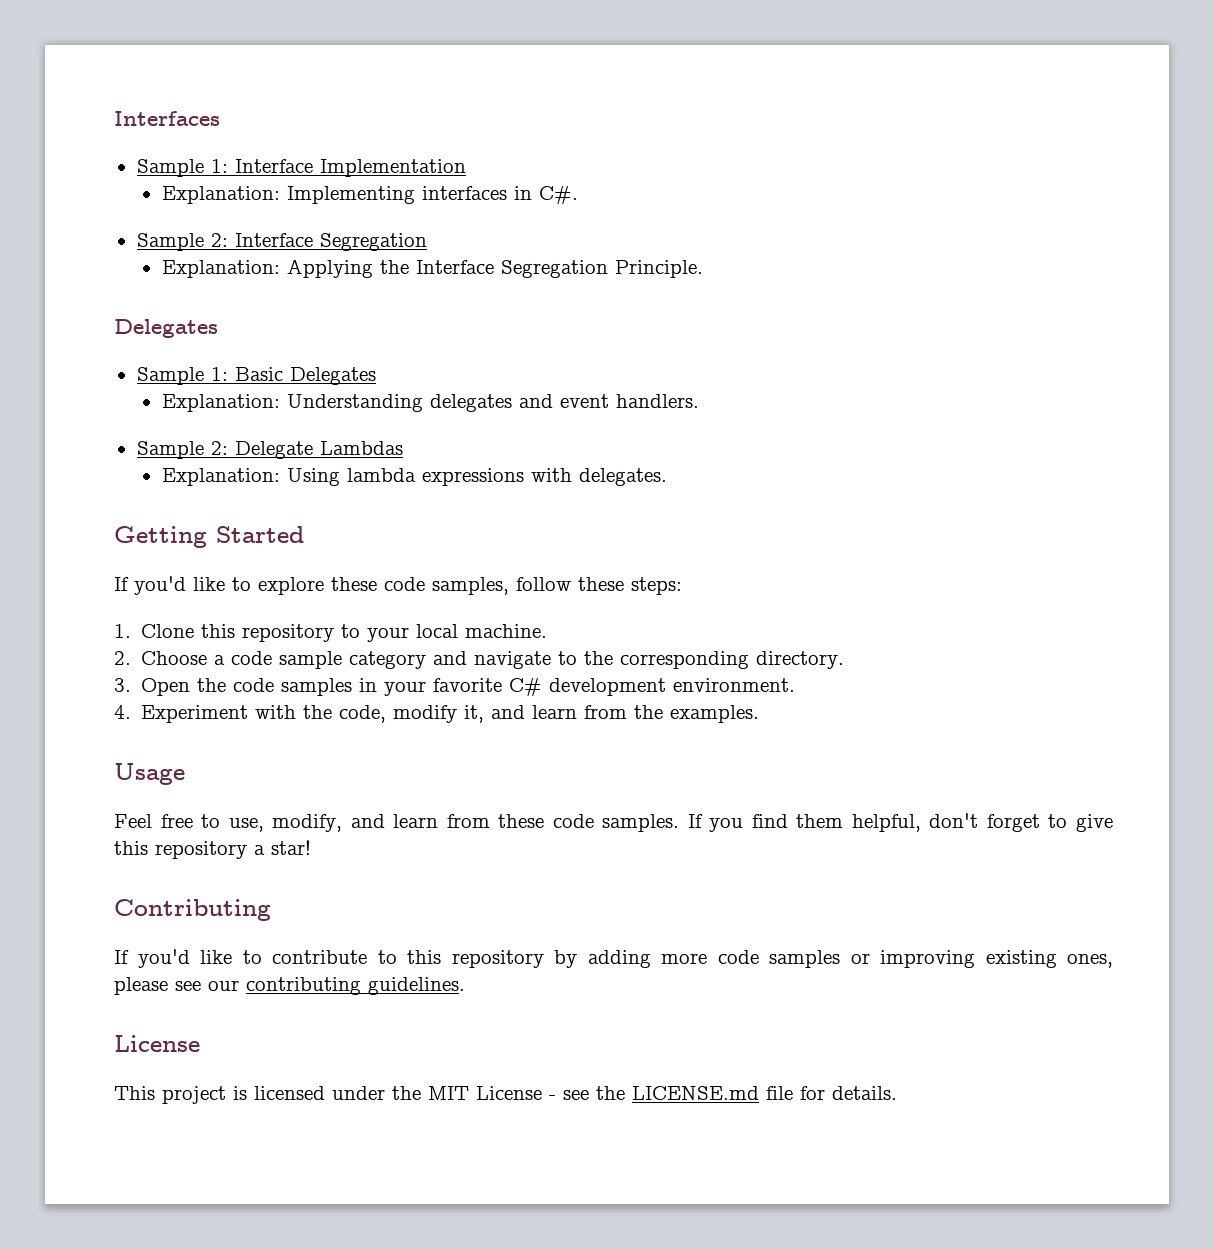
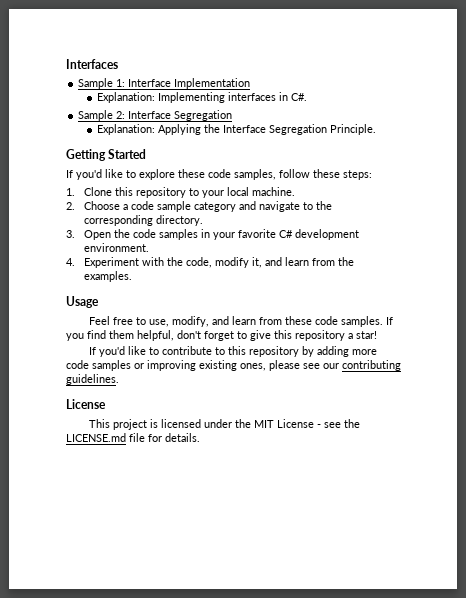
[114,319,218,338] [136,367,376,385] [161,394,699,412] [136,441,403,459] [161,468,667,486] // Delegates // Sample 1: Basic Delegates // Explanation: Understanding delegates and event handlers. // Sample 2: Delegate Lambdas // Explanation: Using lambda expressions with delegates. -> (376, 129) none
[114,899,271,921] // Contributing -> (377, 335) none

